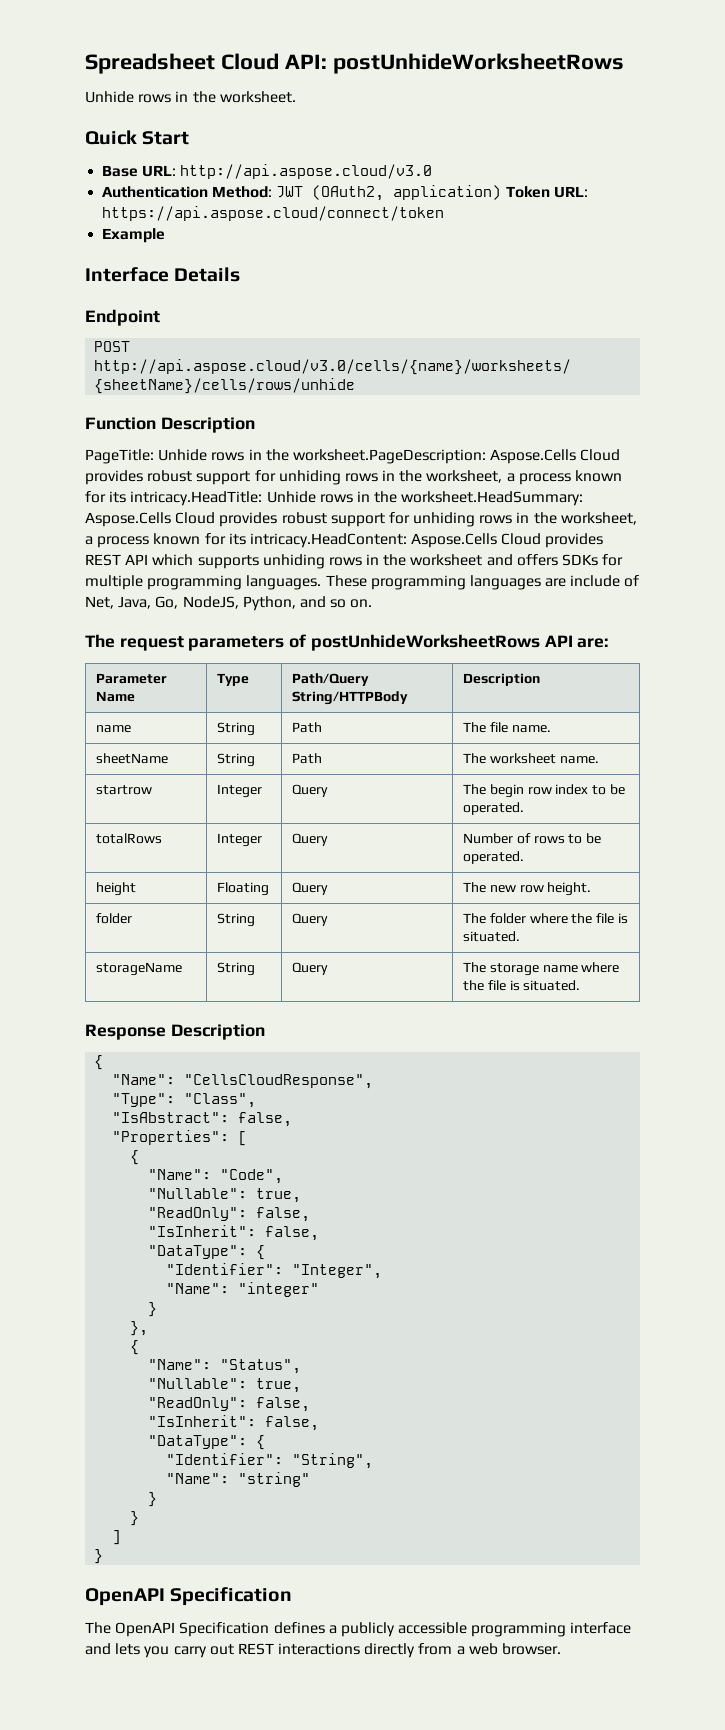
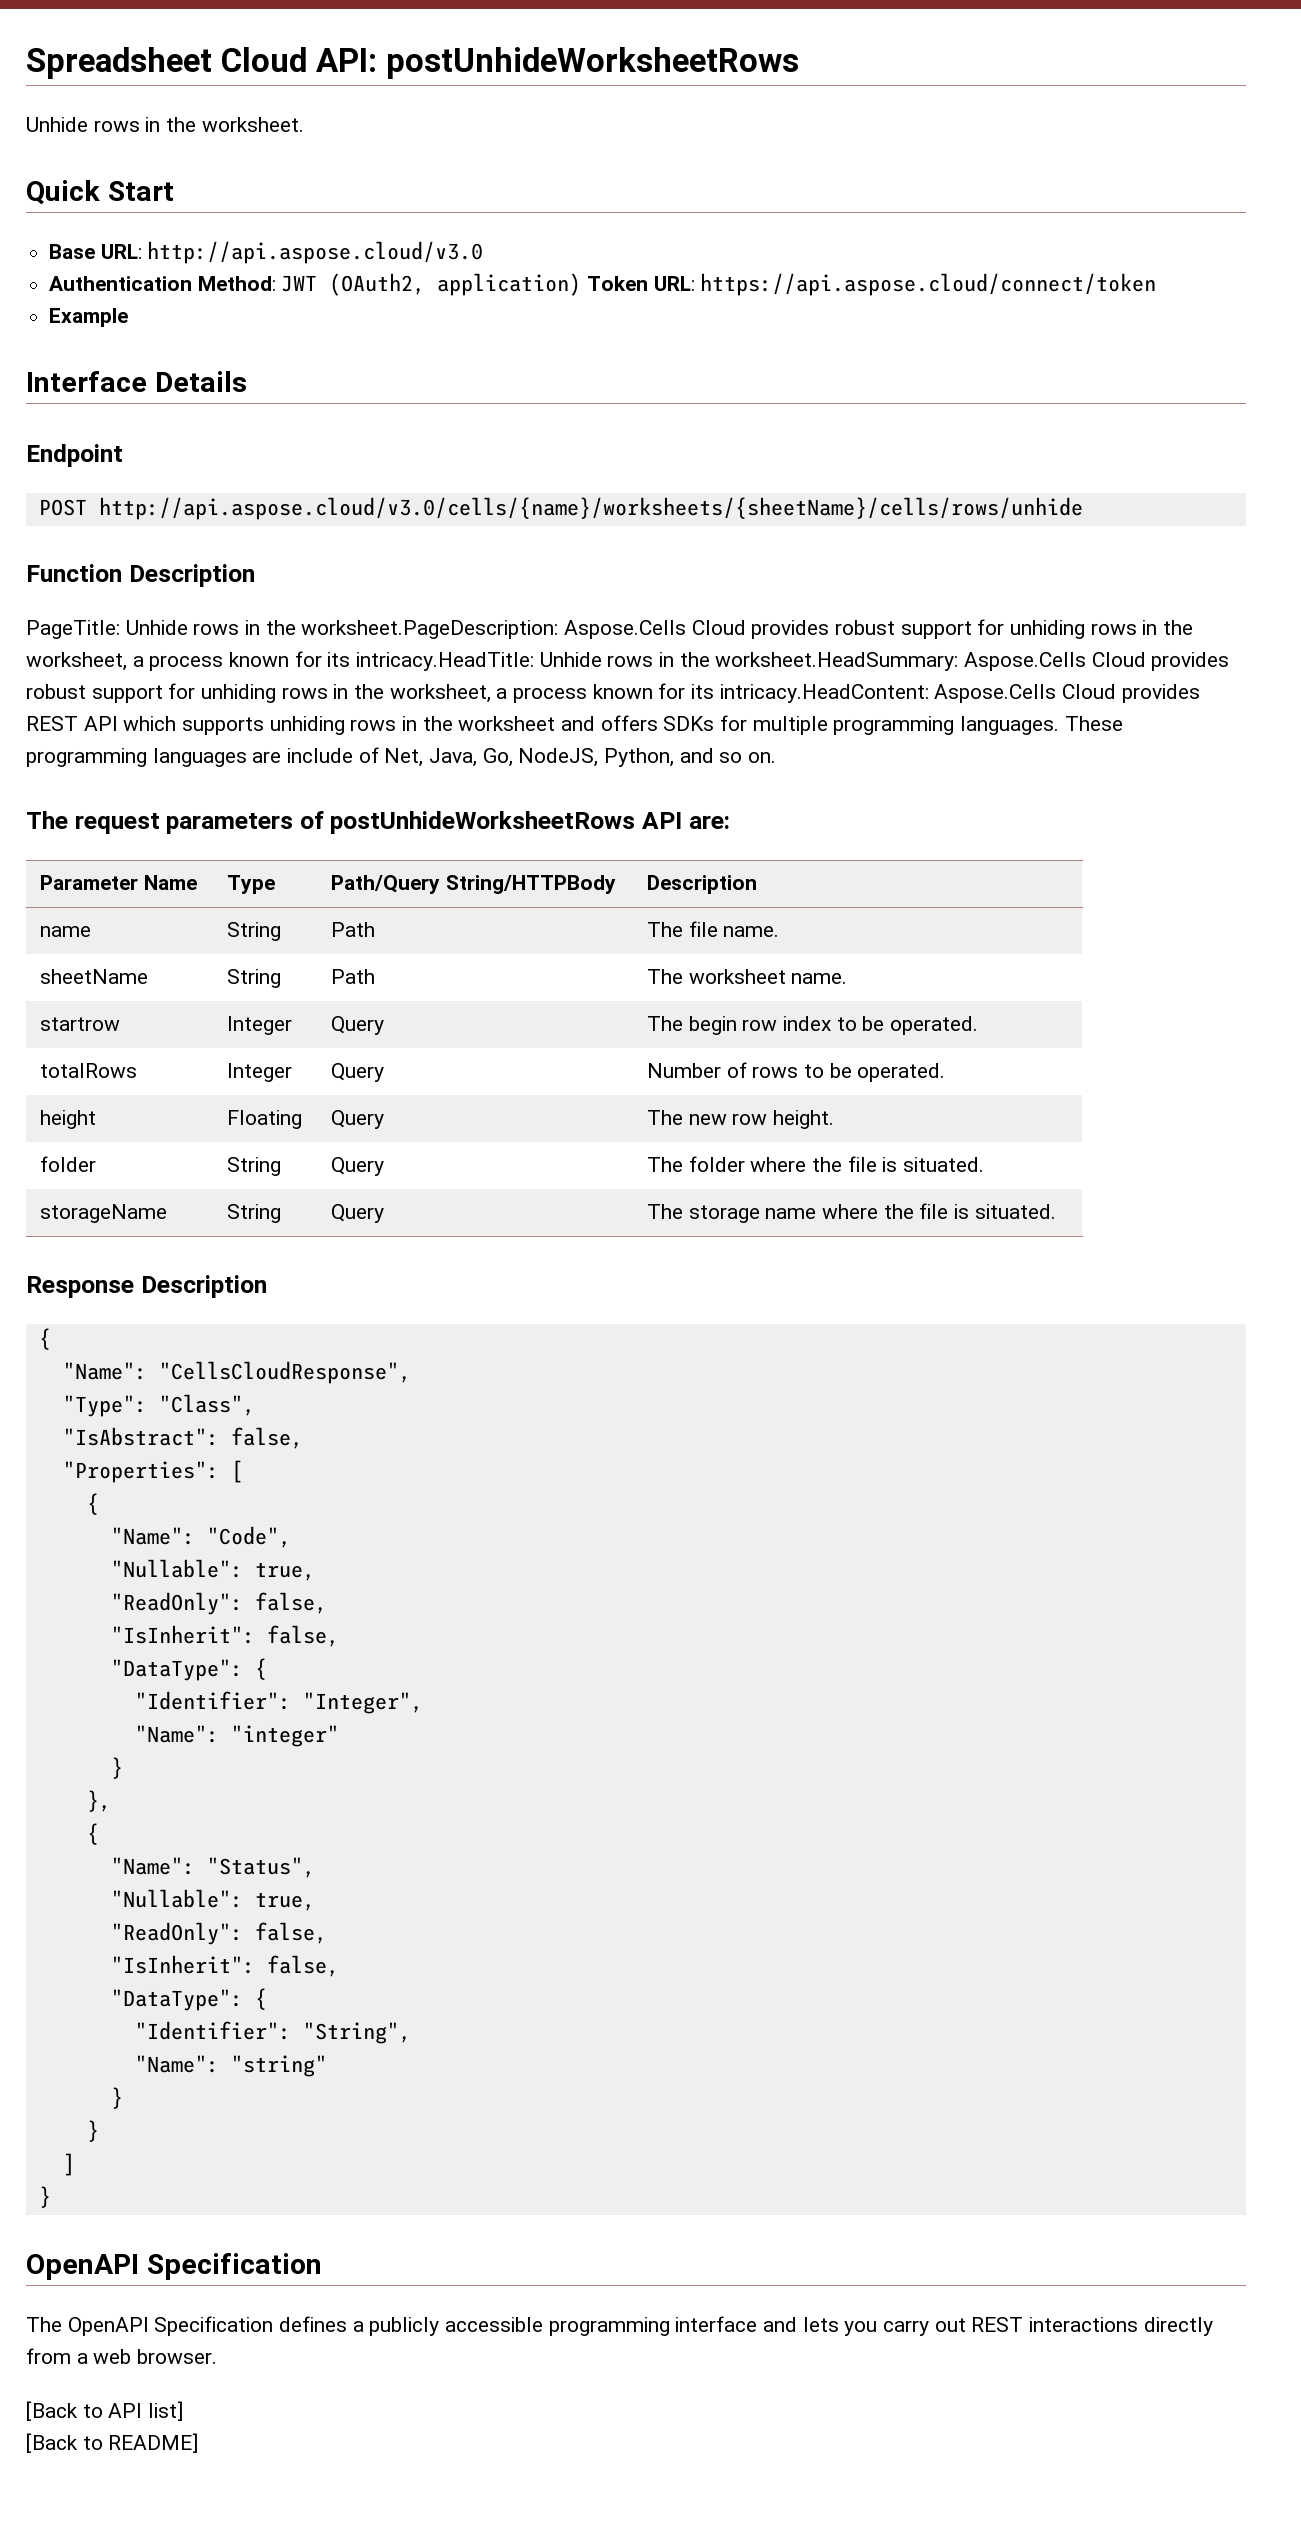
(562, 1649) none -> [26,2401,184,2421] [26,2433,199,2453] // [Back to API list] // [Back to README]

